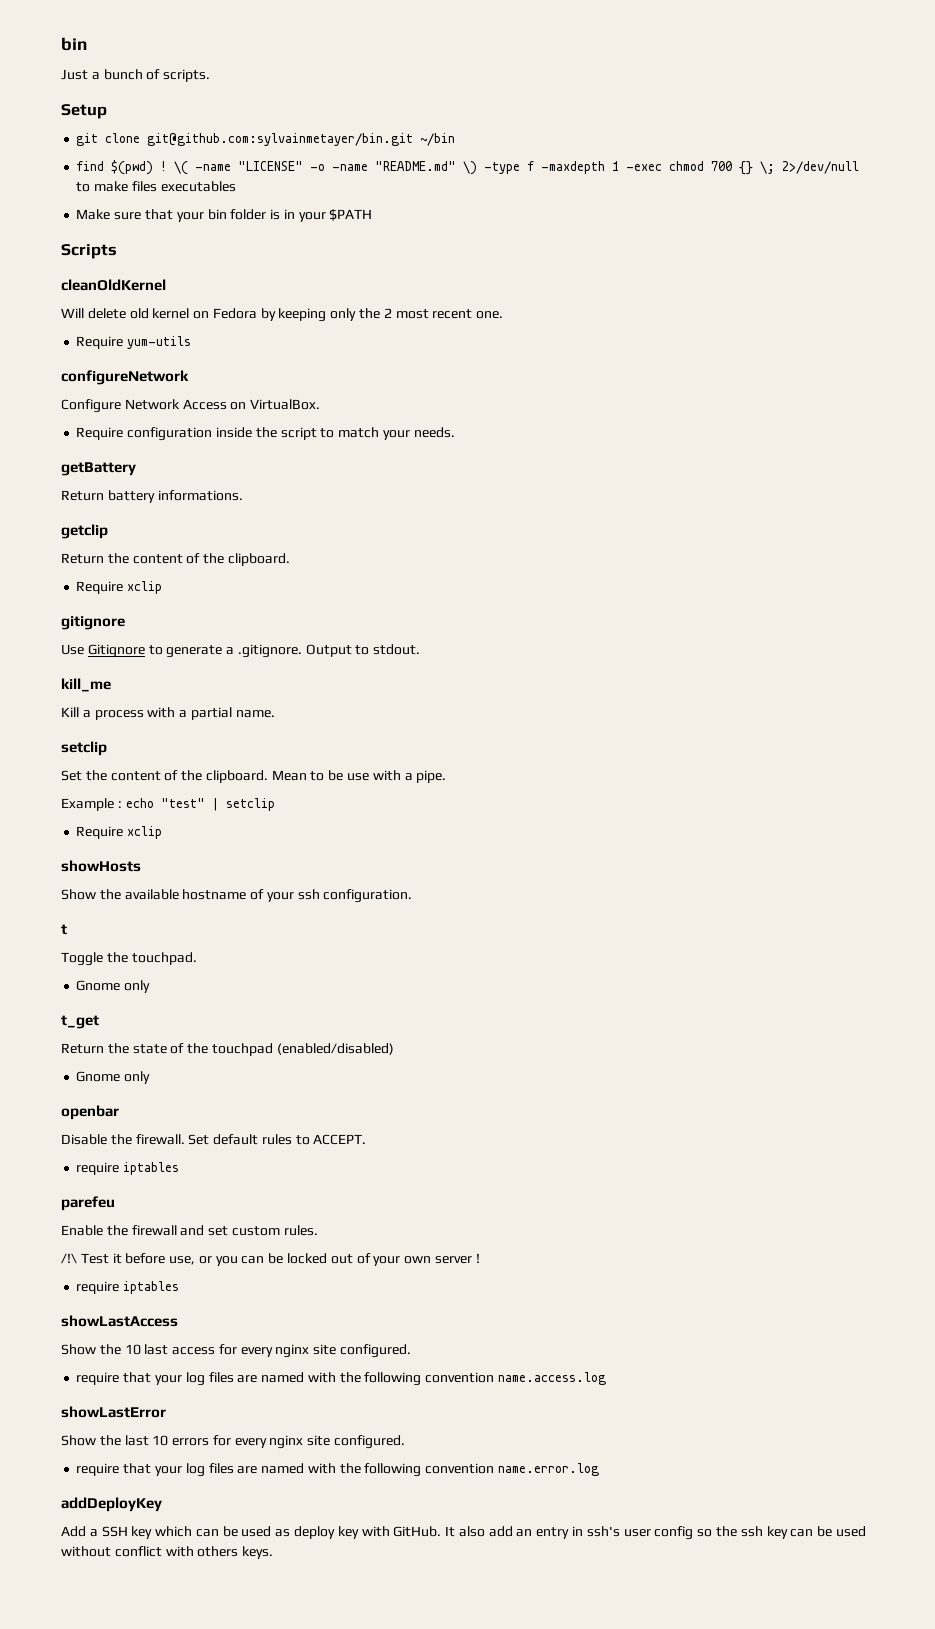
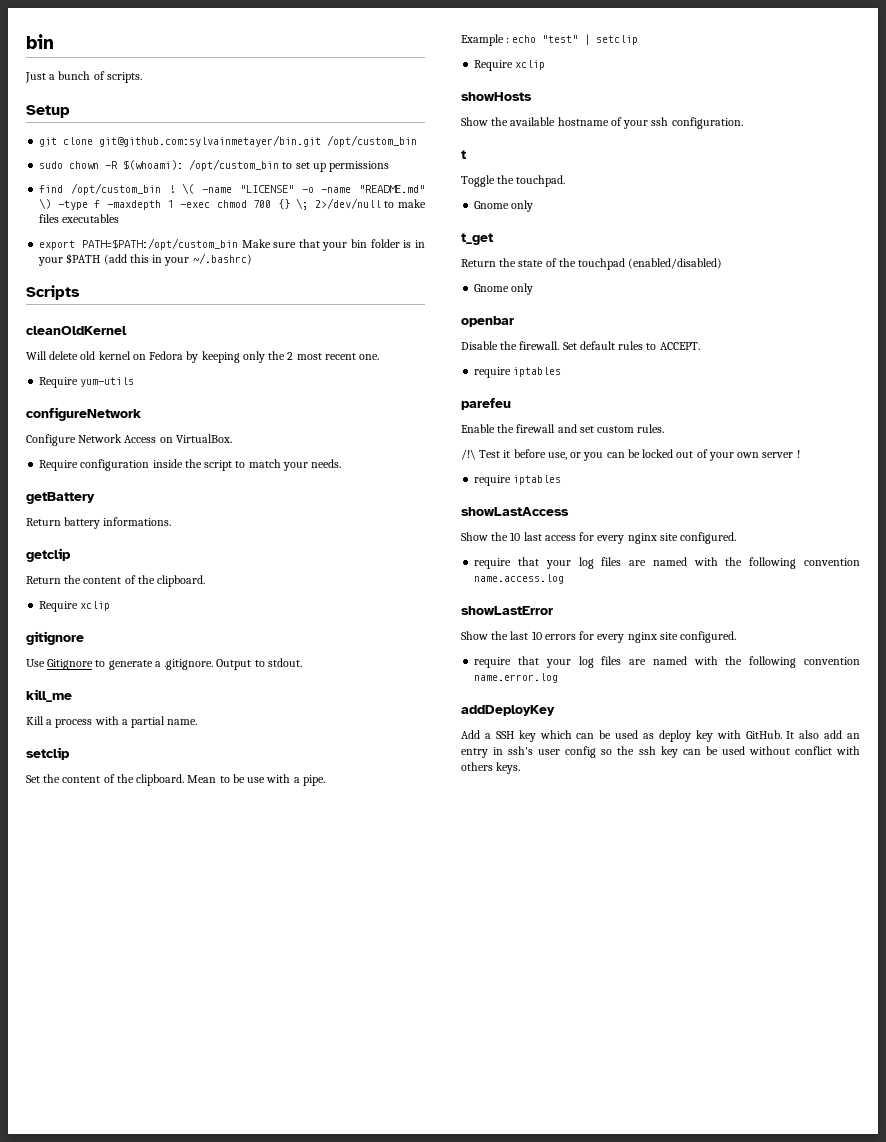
[420,133,456,146] ~/bin -> [327,135,418,147] [39,159,390,172] /opt/custom_bin // sudo chown -R $(whoami): /opt/custom_bin to set up permissions
[111,160,154,175] $(pwd) -> [70,183,161,195] /opt/custom_bin
(236, 186) none -> [39,238,238,250] export PATH=$PATH:/opt/custom_bin
(373, 215) none -> [103,253,252,266] (add this in your ~/.bashrc)

